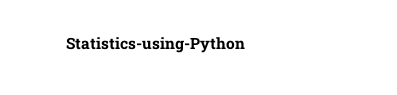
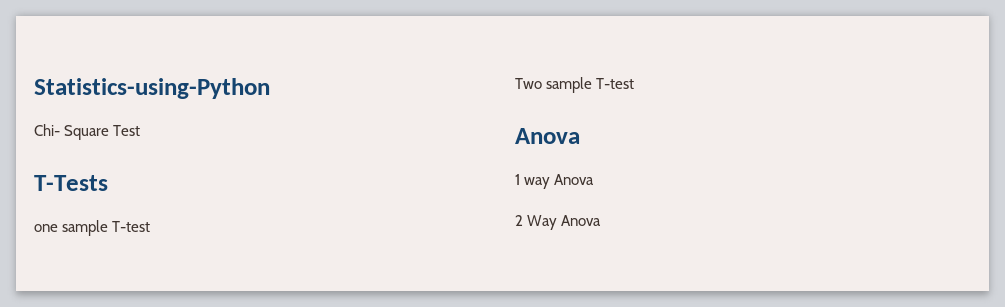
(245, 45) none -> [34,124,141,140] [34,175,108,191] [34,220,151,236] [515,77,635,93] [515,128,580,144] [515,174,595,189] [515,215,602,230] // Chi- Square Test // T-Tests // one sample T-test // Two sample T-test // Anova // 1 way Anova // 2 Way Anova

